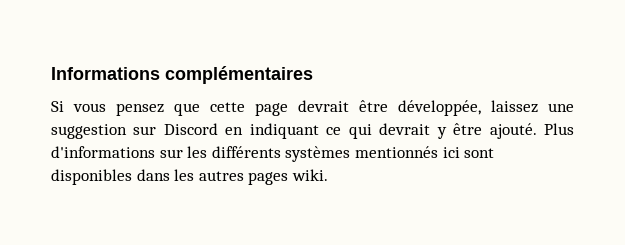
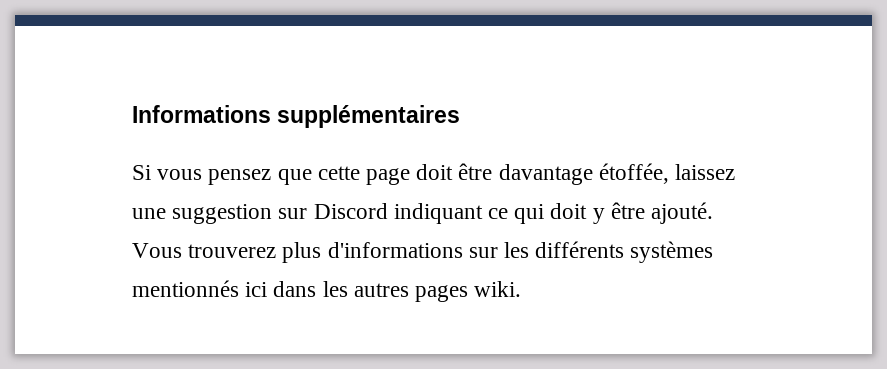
[165,66,313,84] complémentaires -> [277,105,461,128] supplémentaires
[298,100,481,116] devrait être développée, -> [416,163,669,185] doit être davantage étoffée,
[225,127,244,135] en -> (388, 211) none
[379,123,431,135] devrait -> [550,203,588,219] doit
[543,123,574,135] Plus -> [132,242,322,263] Vous trouverez plus
[464,148,495,158] [51,169,132,185] sont disponibles -> (268, 289) none

